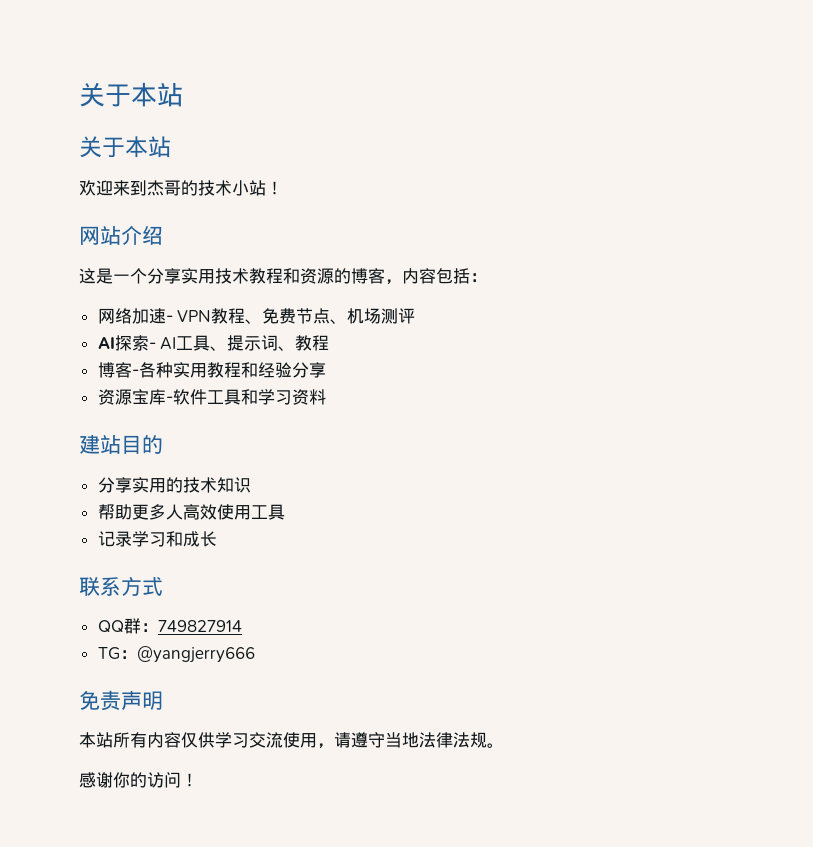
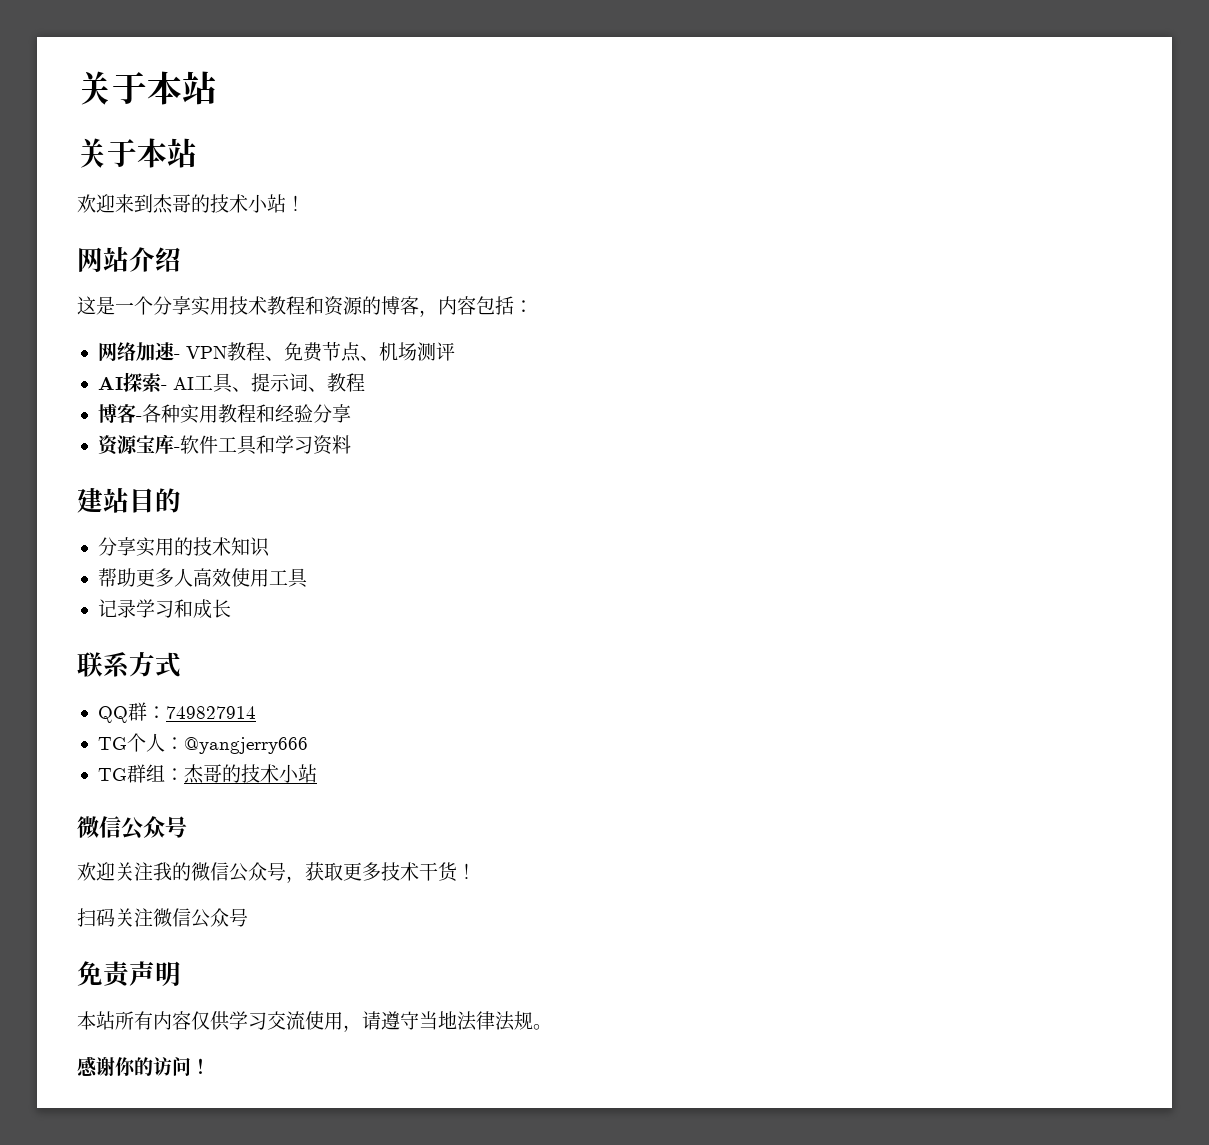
(120, 653) none -> [126,733,165,752] 个人
(255, 654) none -> [97,764,317,784] [77,816,187,840] [77,862,476,883] [77,908,248,928] // TG群组：杰哥的技术小站 // 微信公众号 // 欢迎关注我的微信公众号，获取更多技术干货！ // 扫码关注微信公众号

